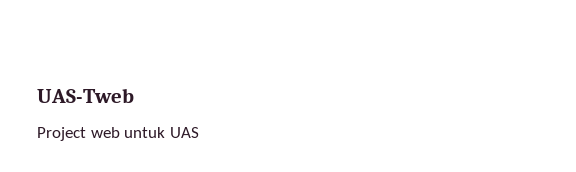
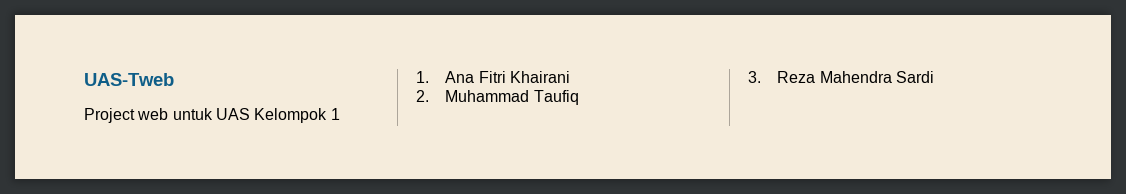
(199, 132) none -> [254,108,340,123] [416,71,570,83] [416,90,579,105] [748,71,934,83] Kelompok 1 // 1. Ana Fitri Khairani // 2. Muhammad Taufiq // 3. Reza Mahendra Sardi

